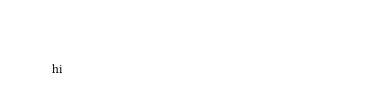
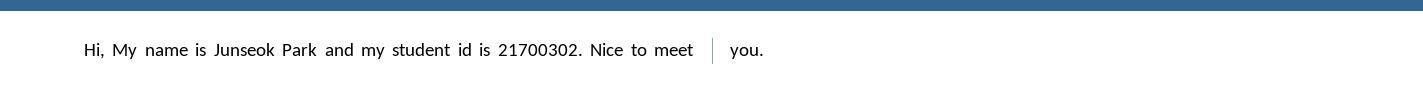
[52,64,63,73] hi -> [84,43,764,59] Hi, My name is Junseok Park and my student id is 21700302. Nice to meet you.

